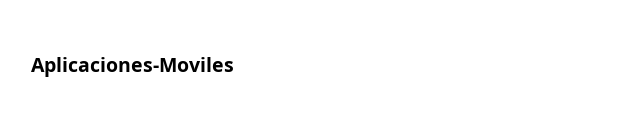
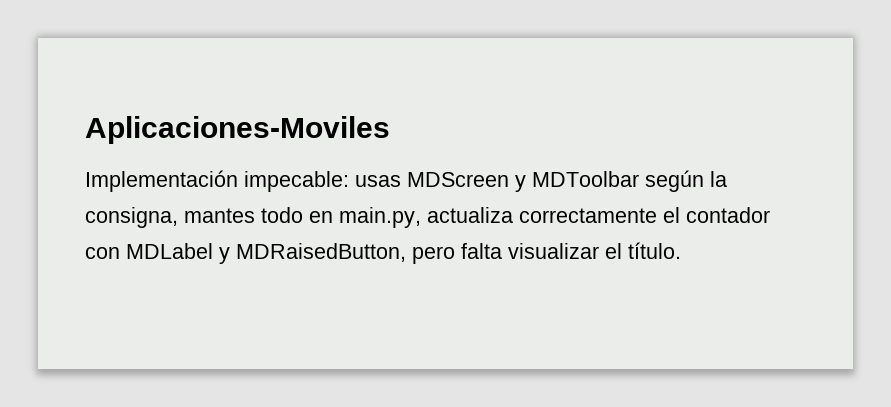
(234, 67) none -> [85,170,727,192] [85,207,770,228] [85,242,681,264] // Implementación impecable: usas MDScreen y MDToolbar según la consigna, mantes todo en main.py, actualiza correctamente el contador con MDLabel y MDRaisedButton, pero falta visualizar el título.

